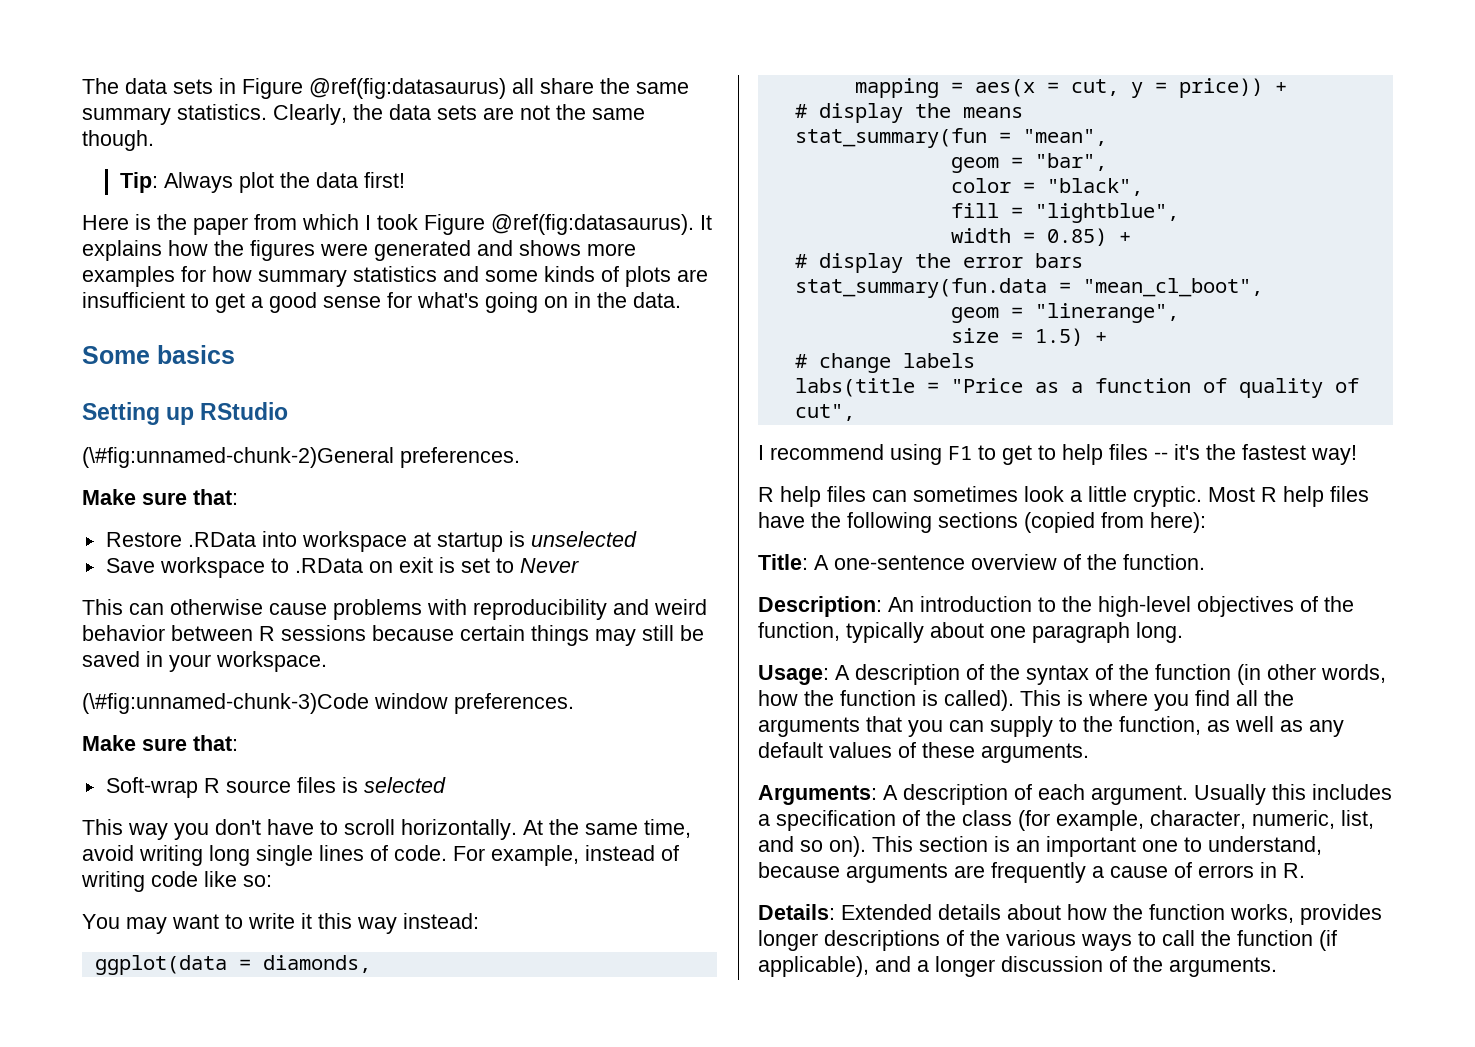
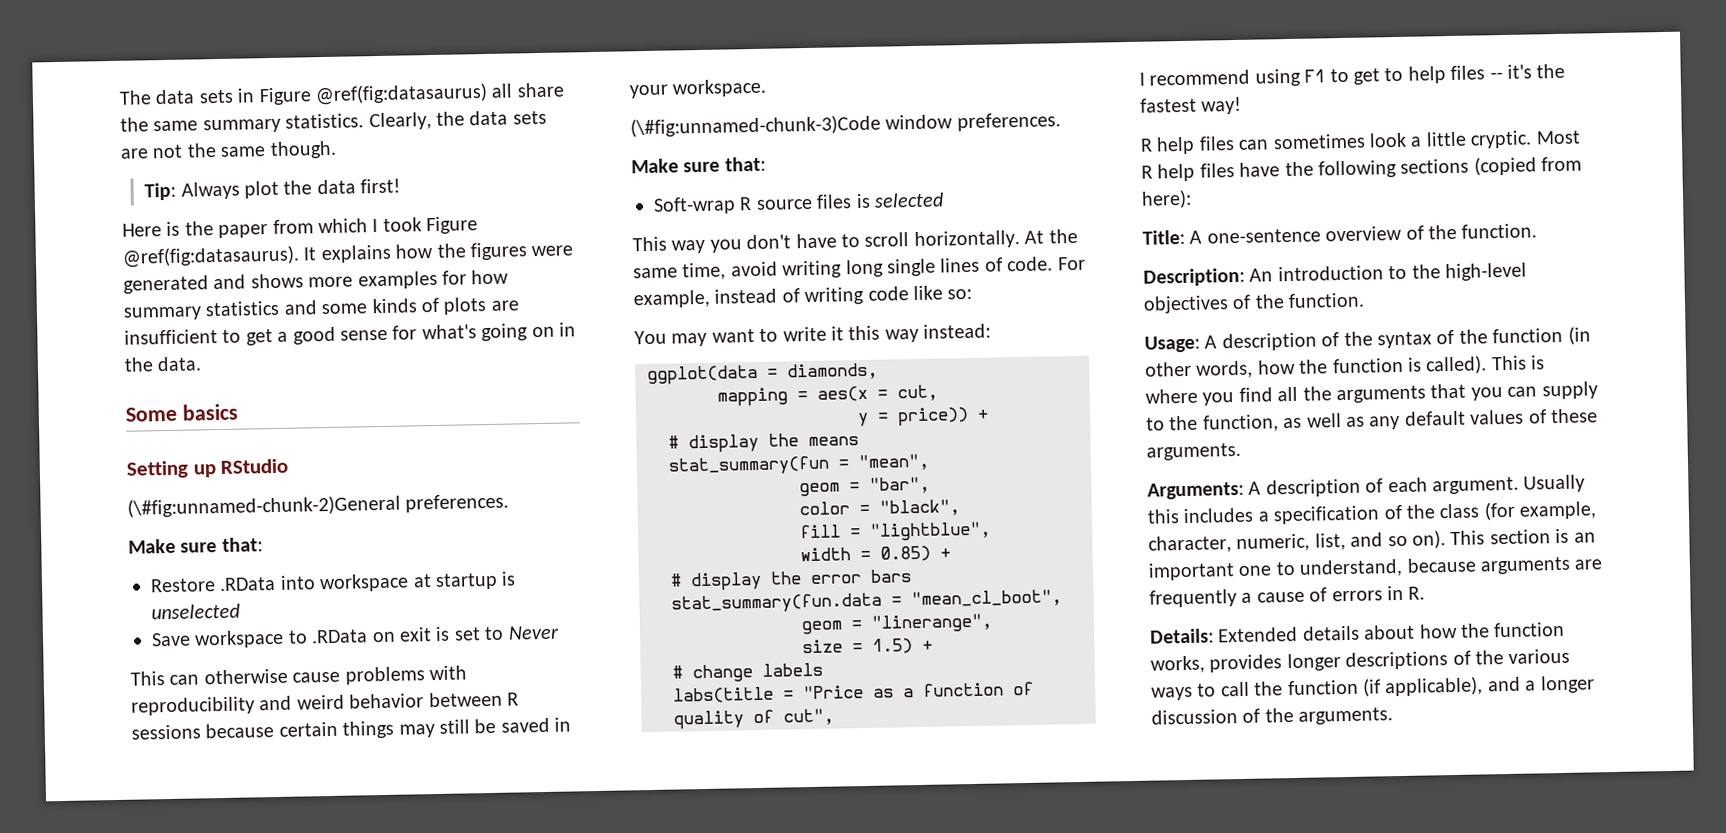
(1119, 87) none -> (938, 393) //
[758,622,1183,643] function, typically about one paragraph long. -> [1288,292,1366,309] function.

